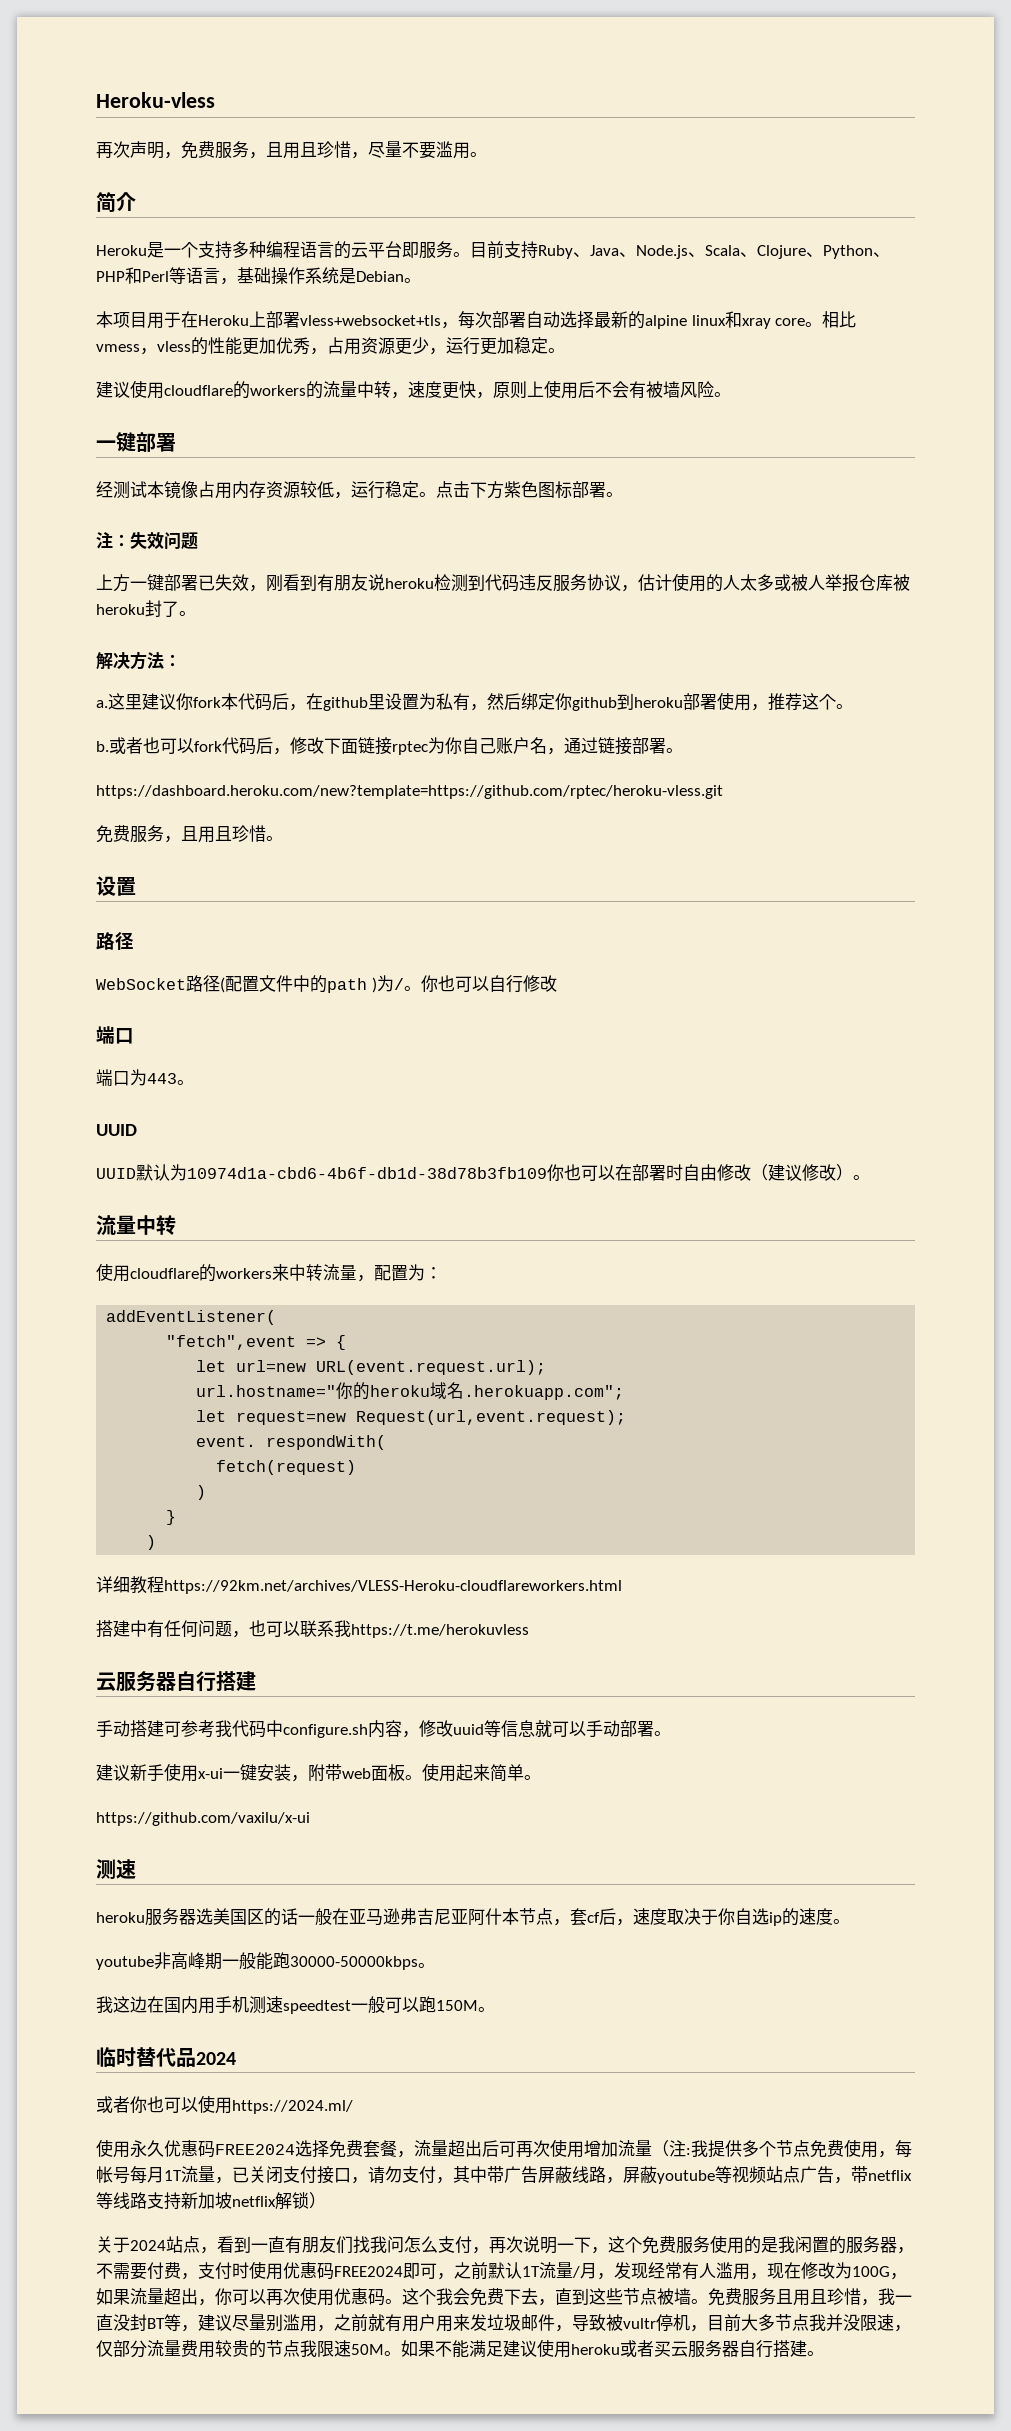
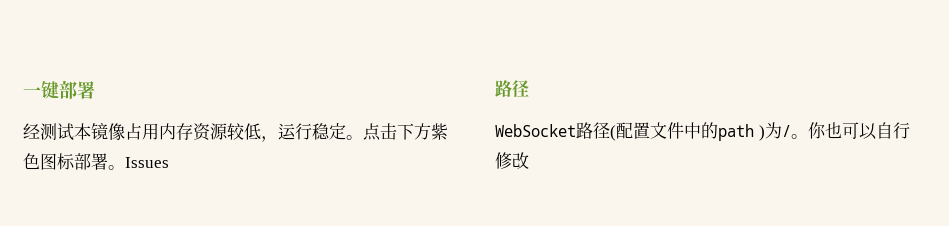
[96,92,215,108] [96,141,487,159] [96,192,136,213] [96,241,890,259] [96,267,421,285] [96,311,857,329] [96,337,565,355] [96,380,731,399] Heroku-vless // 再次声明，免费服务，且用且珍惜，尽量不要滥用。 // 简介 // Heroku是一个支持多种编程语言的云平台即服务。目前支持Ruby、Java、Node.js、Scala、Clojure、Python、PHP和Perl等语言，基础操作系统是Debian。 // 本项目用于在Heroku上部署vless+websocket+tls，每次部署自动选择最新的alpine linux和xray core。相比vmess，vless的性能更加优秀，占用资源更少，运行更加稳定。 // 建议使用cloudflare的workers的流量中转，速度更快，原则上使用后不会有被墙风险。 // -> (23, 92) none
[96,532,198,550] [96,573,910,592] [96,600,196,617] [96,651,181,670] [96,692,853,711] [96,737,683,755] [96,785,723,799] [96,825,283,843] [96,876,136,896] // 注：失效问题 // 上方一键部署已失效，刚看到有朋友说heroku检测到代码违反服务协议，估计使用的人太多或被人举报仓库被heroku封了。 // 解决方法： // a.这里建议你fork本代码后，在github里设置为私有，然后绑定你github到heroku部署使用，推荐这个。 // b.或者也可以fork代码后，修改下面链接rptec为你自己账户名，通过链接部署。 // https://dashboard.heroku.com/new?template=https://github.com/rptec/heroku-vless.git // 免费服务，且用且珍惜。 // 设置 -> [125,157,169,168] Issues
[96,1026,134,1044] [96,1069,194,1086] [96,1124,137,1136] [96,1164,870,1181] [96,1215,176,1236] [96,1263,442,1282] [106,1310,277,1325] [166,1335,347,1350] [196,1360,547,1375] [196,1382,625,1400] [196,1410,627,1425] [196,1435,387,1450] [216,1460,357,1475] [196,1485,207,1500] [166,1510,177,1525] [146,1535,157,1550] [96,1576,622,1594] [96,1620,529,1638] [96,1671,256,1692] [96,1720,671,1738] [96,1763,541,1782] [96,1812,310,1826] [96,1859,136,1879] [96,1908,850,1926] [96,1952,435,1970] [96,1996,495,2014] [96,2047,236,2067] [96,2095,353,2114] [96,2139,912,2158] [96,2166,912,2184] [96,2192,326,2210] [96,2235,914,2254] [96,2261,907,2280] [96,2287,912,2306] [96,2314,911,2332] [96,2339,824,2358] // 端口 // 端口为443。 // UUID // UUID默认为10974d1a-cbd6-4b6f-db1d-38d78b3fb109你也可以在部署时自由修改（建议修改）。 // 流量中转 // 使用cloudflare的workers来中转流量，配置为： // addEventListener( // "fetch",event => { // let url=new URL(event.request.url); // url.hostname="你的heroku域名.herokuapp.com"; // let request=new Request(url,event.request); // event. respondWith( // fetch(request) // ) // } // ) // 详细教程https://92km.net/archives/VLESS-Heroku-cloudflareworkers.html // 搭建中有任何问题，也可以联系我https://t.me/herokuvless // 云服务器自行搭建 // 手动搭建可参考我代码中configure.sh内容，修改uuid等信息就可以手动部署。 // 建议新手使用x-ui一键安装，附带web面板。使用起来简单。 // https://github.com/vaxilu/x-ui // 测速 // heroku服务器选美国区的话一般在亚马逊弗吉尼亚阿什本节点，套cf后，速度取决于你自选ip的速度。 // youtube非高峰期一般能跑30000-50000kbps。 // 我这边在国内用手机测速speedtest一般可以跑150M。 // 临时替代品2024 // 或者你也可以使用https://2024.ml/ // 使用永久优惠码FREE2024选择免费套餐，流量超出后可再次使用增加流量（注:我提供多个节点免费使用，每帐号每月1T流量，已关闭支付接口，请勿支付，其中带广告屏蔽线路，屏蔽youtube等视频站点广告，带netflix等线路支持新加坡netflix解锁） // 关于2024站点，看到一直有朋友们找我问怎么支付，再次说明一下，这个免费服务使用的是我闲置的服务器，不需要付费，支付时使用优惠码FREE2024即可，之前默认1T流量/月，发现经常有人滥用，现在修改为100G，如果流量超出，你可以再次使用优惠码。这个我会免费下去，直到这些节点被墙。免费服务且用且珍惜，我一直没封BT等，建议尽量别滥用，之前就有用户用来发垃圾邮件，导致被vultr停机，目前大多节点我并没限速，仅部分流量费用较贵的节点我限速50M。如果不能满足建议使用heroku或者买云服务器自行搭建。 -> (529, 160) none

